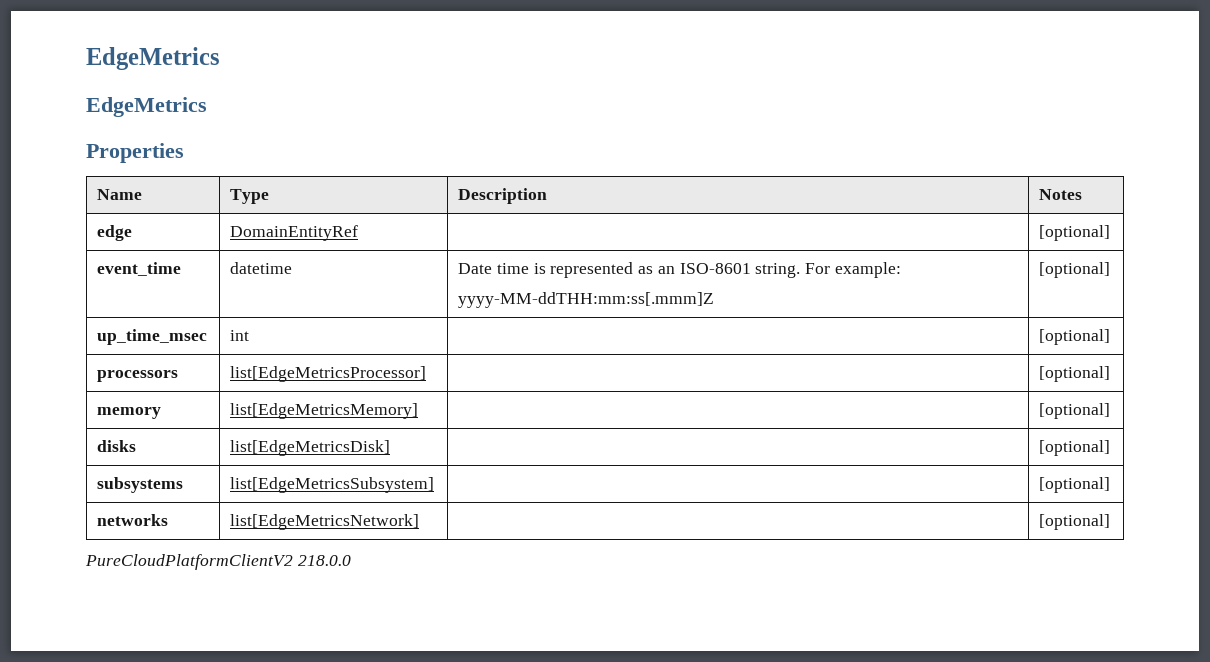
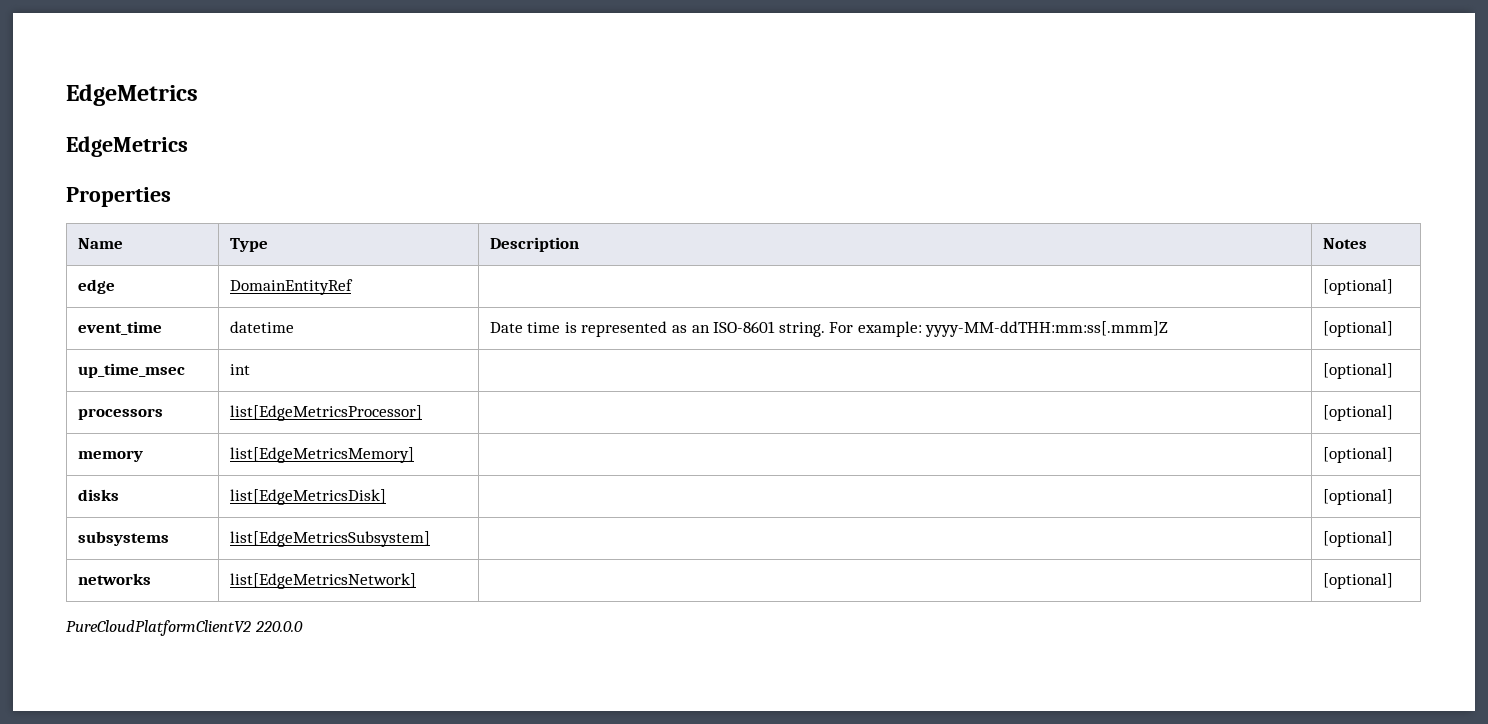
[297,555,351,566] 218.0.0 -> [254,621,303,632] 220.0.0

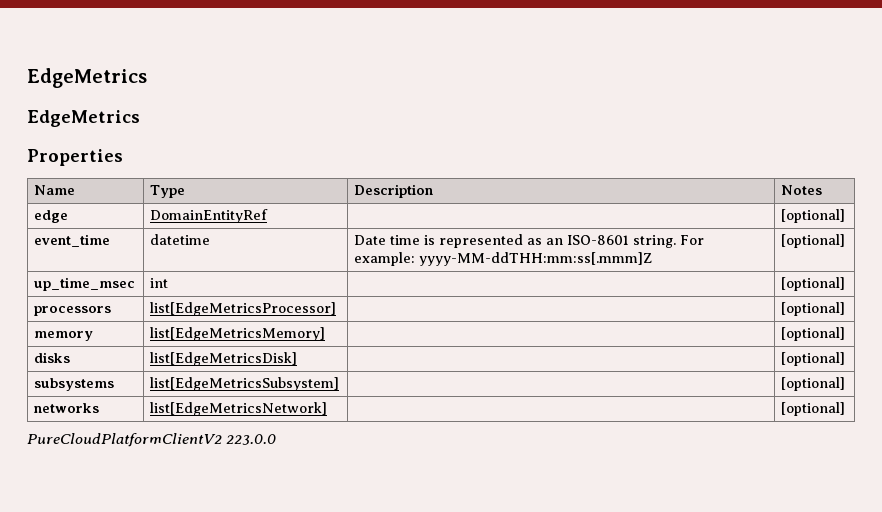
[254,621,303,632] 220.0.0 -> [226,434,277,445] 223.0.0

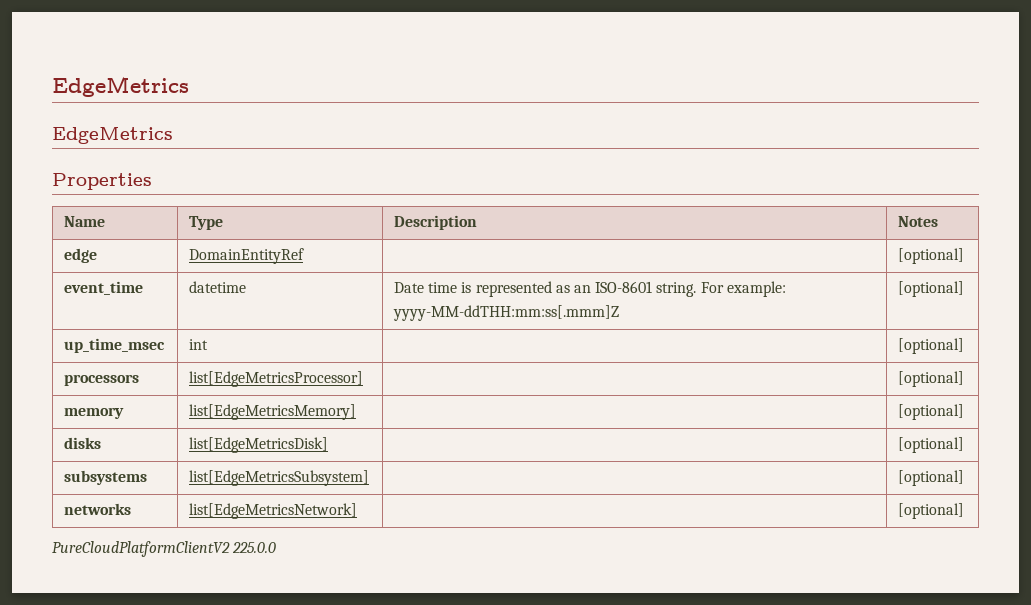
[226,434,277,445] 223.0.0 -> [232,542,277,553] 225.0.0

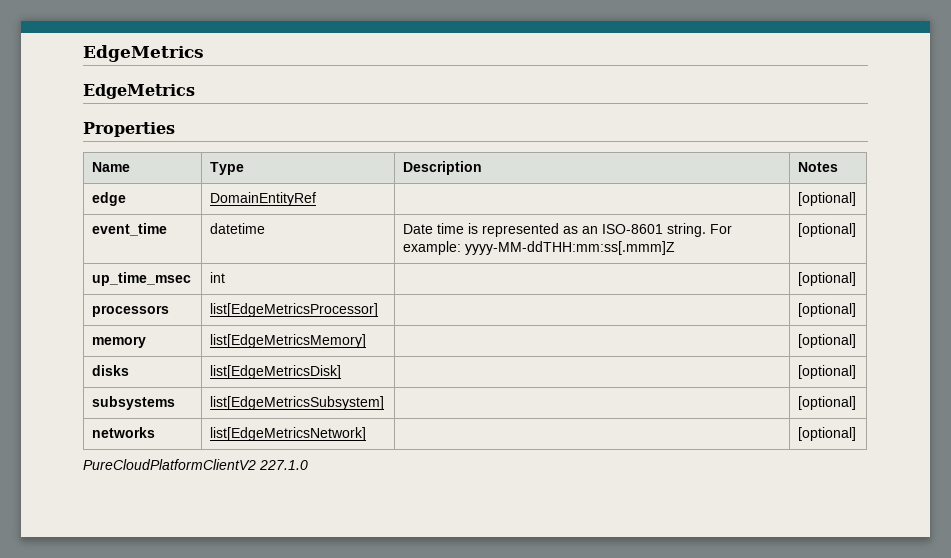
[232,542,277,553] 225.0.0 -> [259,460,308,470] 227.1.0

